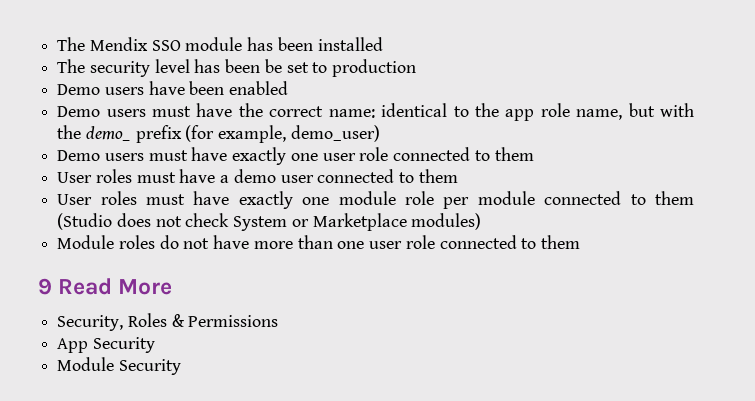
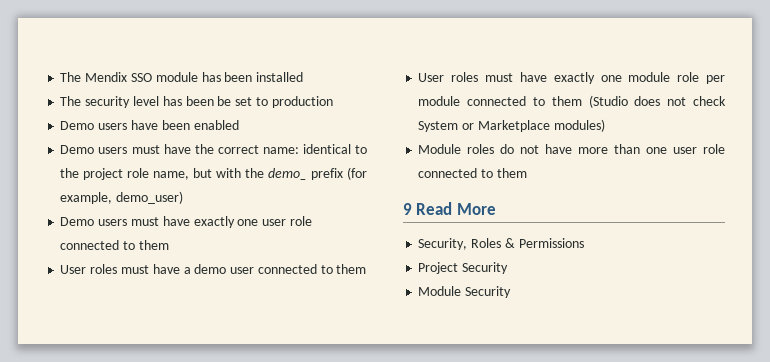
[505,109,535,121] app -> [83,168,124,180] project
[57,338,89,353] App -> [418,262,459,274] Project

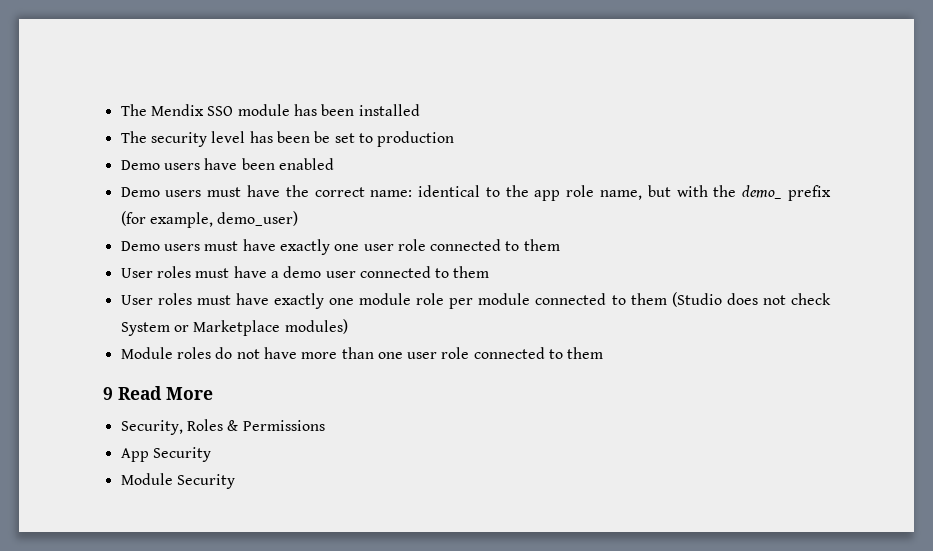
[83,168,124,180] project -> [534,190,561,201] app
[418,262,459,274] Project -> [120,448,149,462] App

